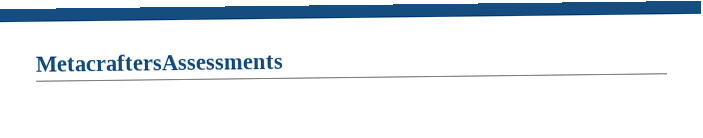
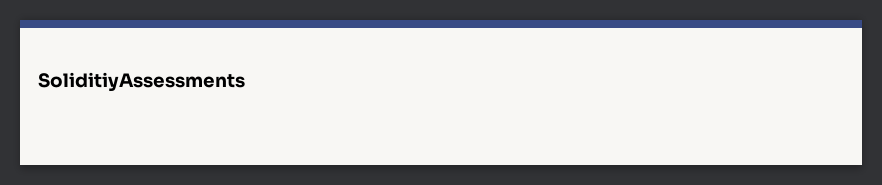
[35,52,283,72] MetacraftersAssessments -> [38,72,245,92] SoliditiyAssessments

